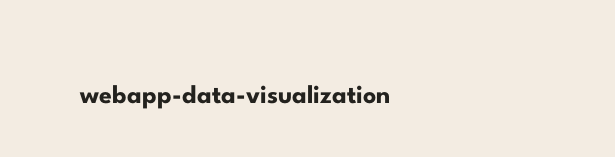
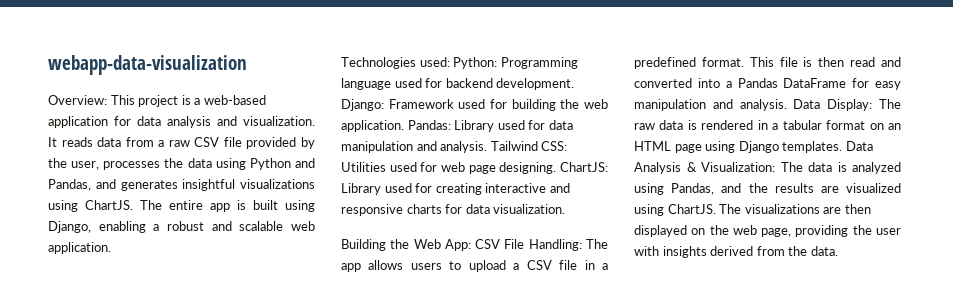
(390, 97) none -> [48,95,266,107] [48,116,315,128] [48,137,315,149] [48,158,315,170] [48,179,315,191] [48,200,315,212] [48,221,315,233] [48,242,111,254] [341,57,578,69] [341,78,575,90] [341,99,608,111] [341,120,573,132] [341,141,568,153] [341,162,608,174] [341,183,570,195] [341,204,566,216] [341,239,608,251] [341,260,608,272] [634,57,901,69] [634,78,901,90] [634,99,901,111] [634,120,901,130] [634,141,873,153] [634,162,901,174] [634,183,901,195] [634,204,871,216] [634,225,901,237] [634,246,838,258] // Overview: This project is a web-based application for data analysis and visualization. It reads data from a raw CSV file provided by the user, processes the data using Python and Pandas, and generates insightful visualizations using ChartJS. The entire app is built using Django, enabling a robust and scalable web application. // Technologies used: Python: Programming language used for backend development. Django: Framework used for building the web application. Pandas: Library used for data manipulation and analysis. Tailwind CSS: Utilities used for web page designing. ChartJS: Library used for creating interactive and responsive charts for data visualization. // Building the Web App: CSV File Handling: The app allows users to upload a CSV file in a predefined format. This file is then read and converted into a Pandas DataFrame for easy manipulation and analysis. Data Display: The raw data is rendered in a tabular format on an HTML page using Django templates. Data Analysis & Visualization: The data is analyzed using Pandas, and the results are visualized using ChartJS. The visualizations are then displayed on the web page, providing the user with insights derived from the data.

